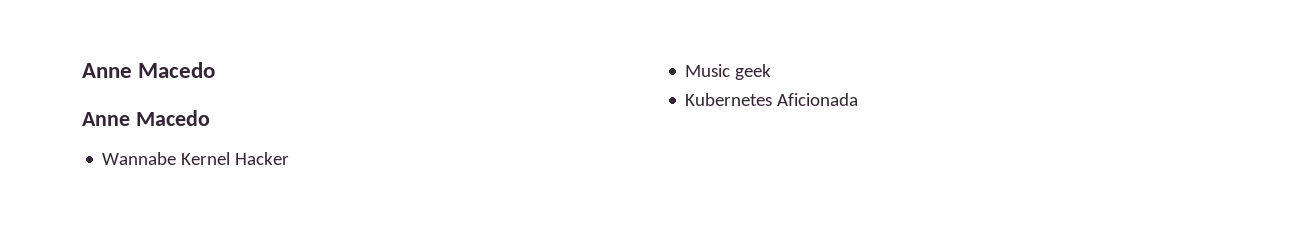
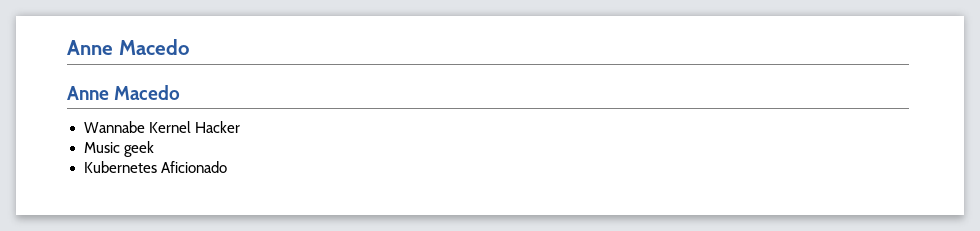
[777,93,859,106] Aficionada -> [160,161,227,173] Aficionado

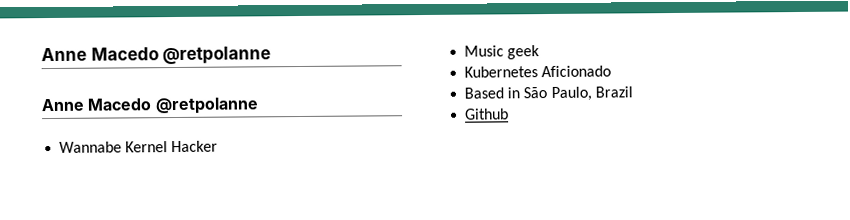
[67,39,190,55] [67,85,181,100] Anne Macedo // Anne Macedo -> [41,46,272,65] [41,97,259,115] Anne Macedo @retpolanne // Anne Macedo @retpolanne
(227, 167) none -> [464,86,633,101] [464,108,510,120] // Based in São Paulo, Brazil // Github

